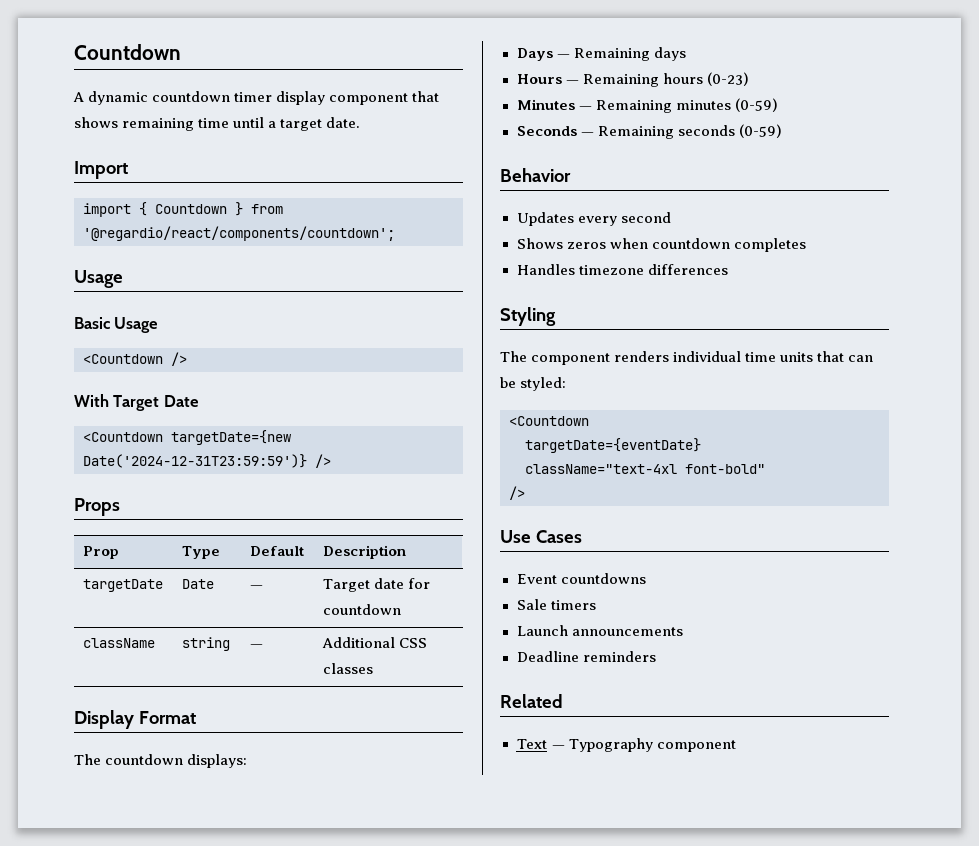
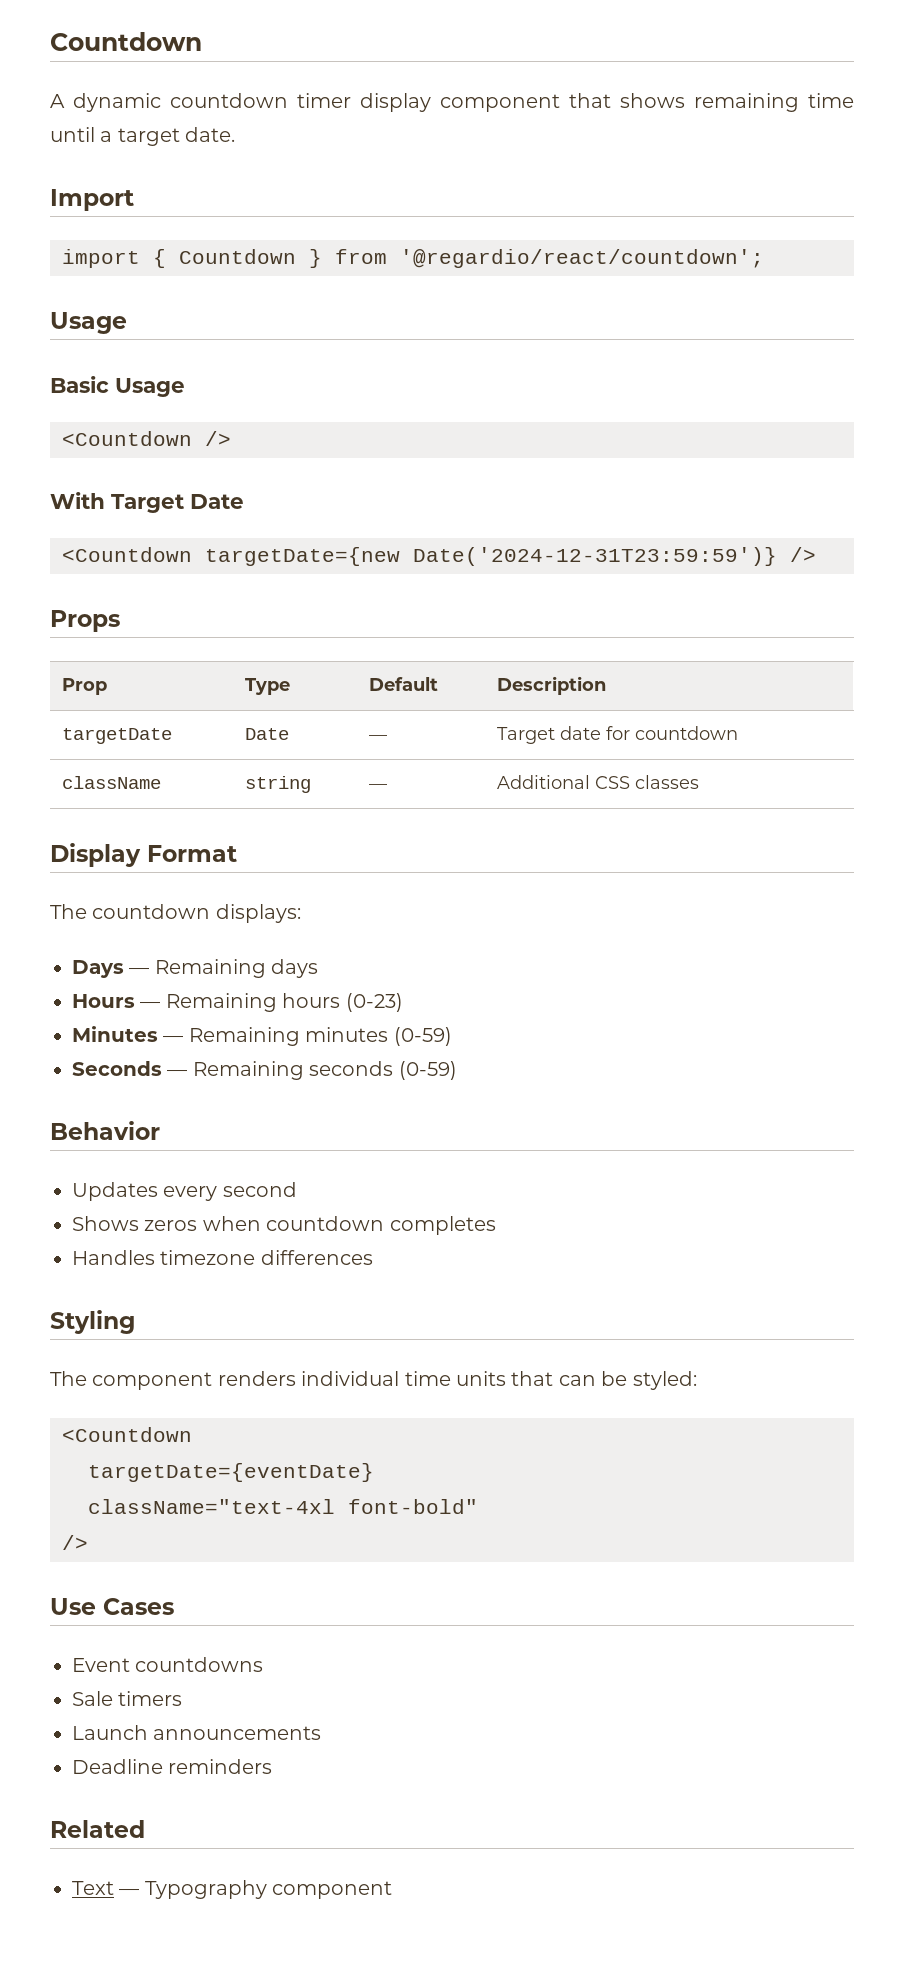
[83,226,395,241] '@regardio/react/components/countdown'; -> [400,249,764,268] '@regardio/react/countdown';

